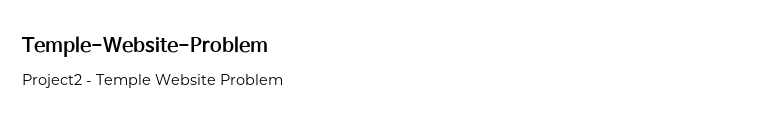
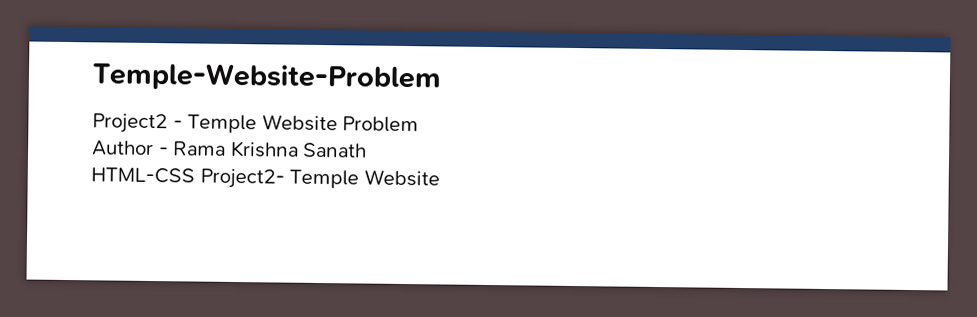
(283, 79) none -> [92,140,368,158] [91,167,440,189] // Author - Rama Krishna Sanath // HTML-CSS Project2- Temple Website

